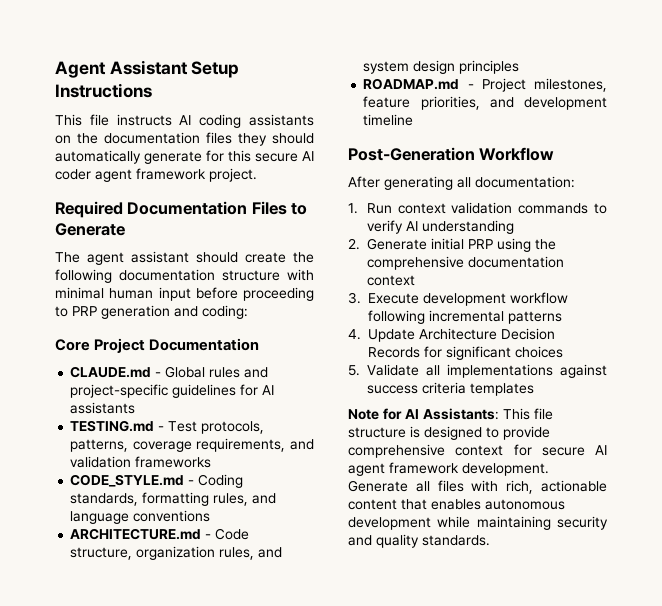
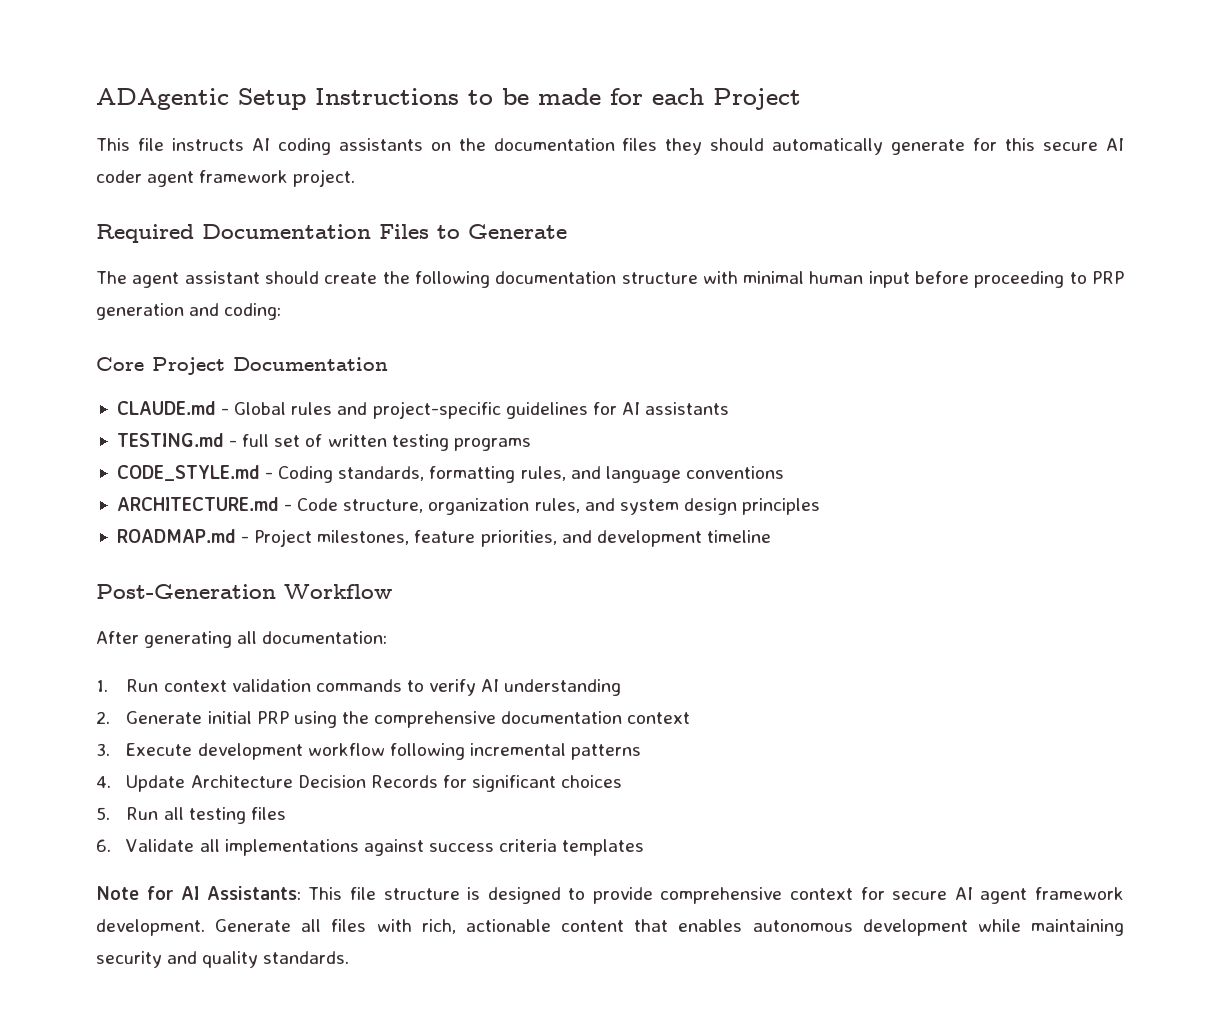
[55,60,188,78] Agent Assistant -> [96,88,229,110] ADAgentic
(152, 90) none -> [468,88,801,110] to be made for each Project
[168,421,265,434] [70,438,314,452] [70,456,212,468] Test protocols, patterns, coverage requirements, and validation frameworks -> [242,434,531,451] full set of written testing programs
(360, 370) none -> [126,807,286,824] [96,839,111,852] Run all testing files // 6.

